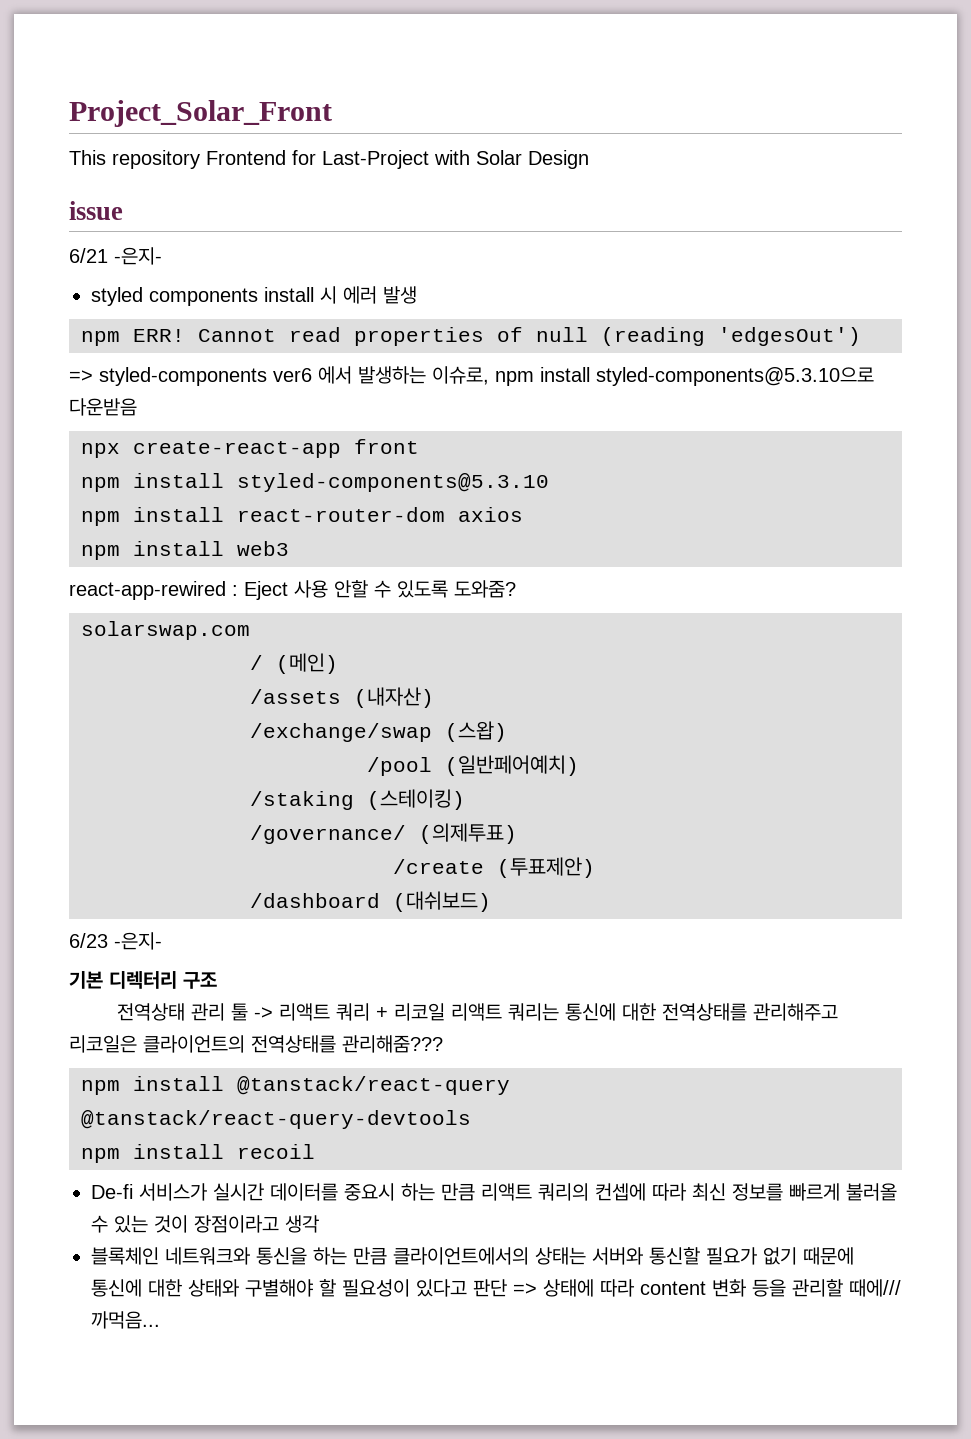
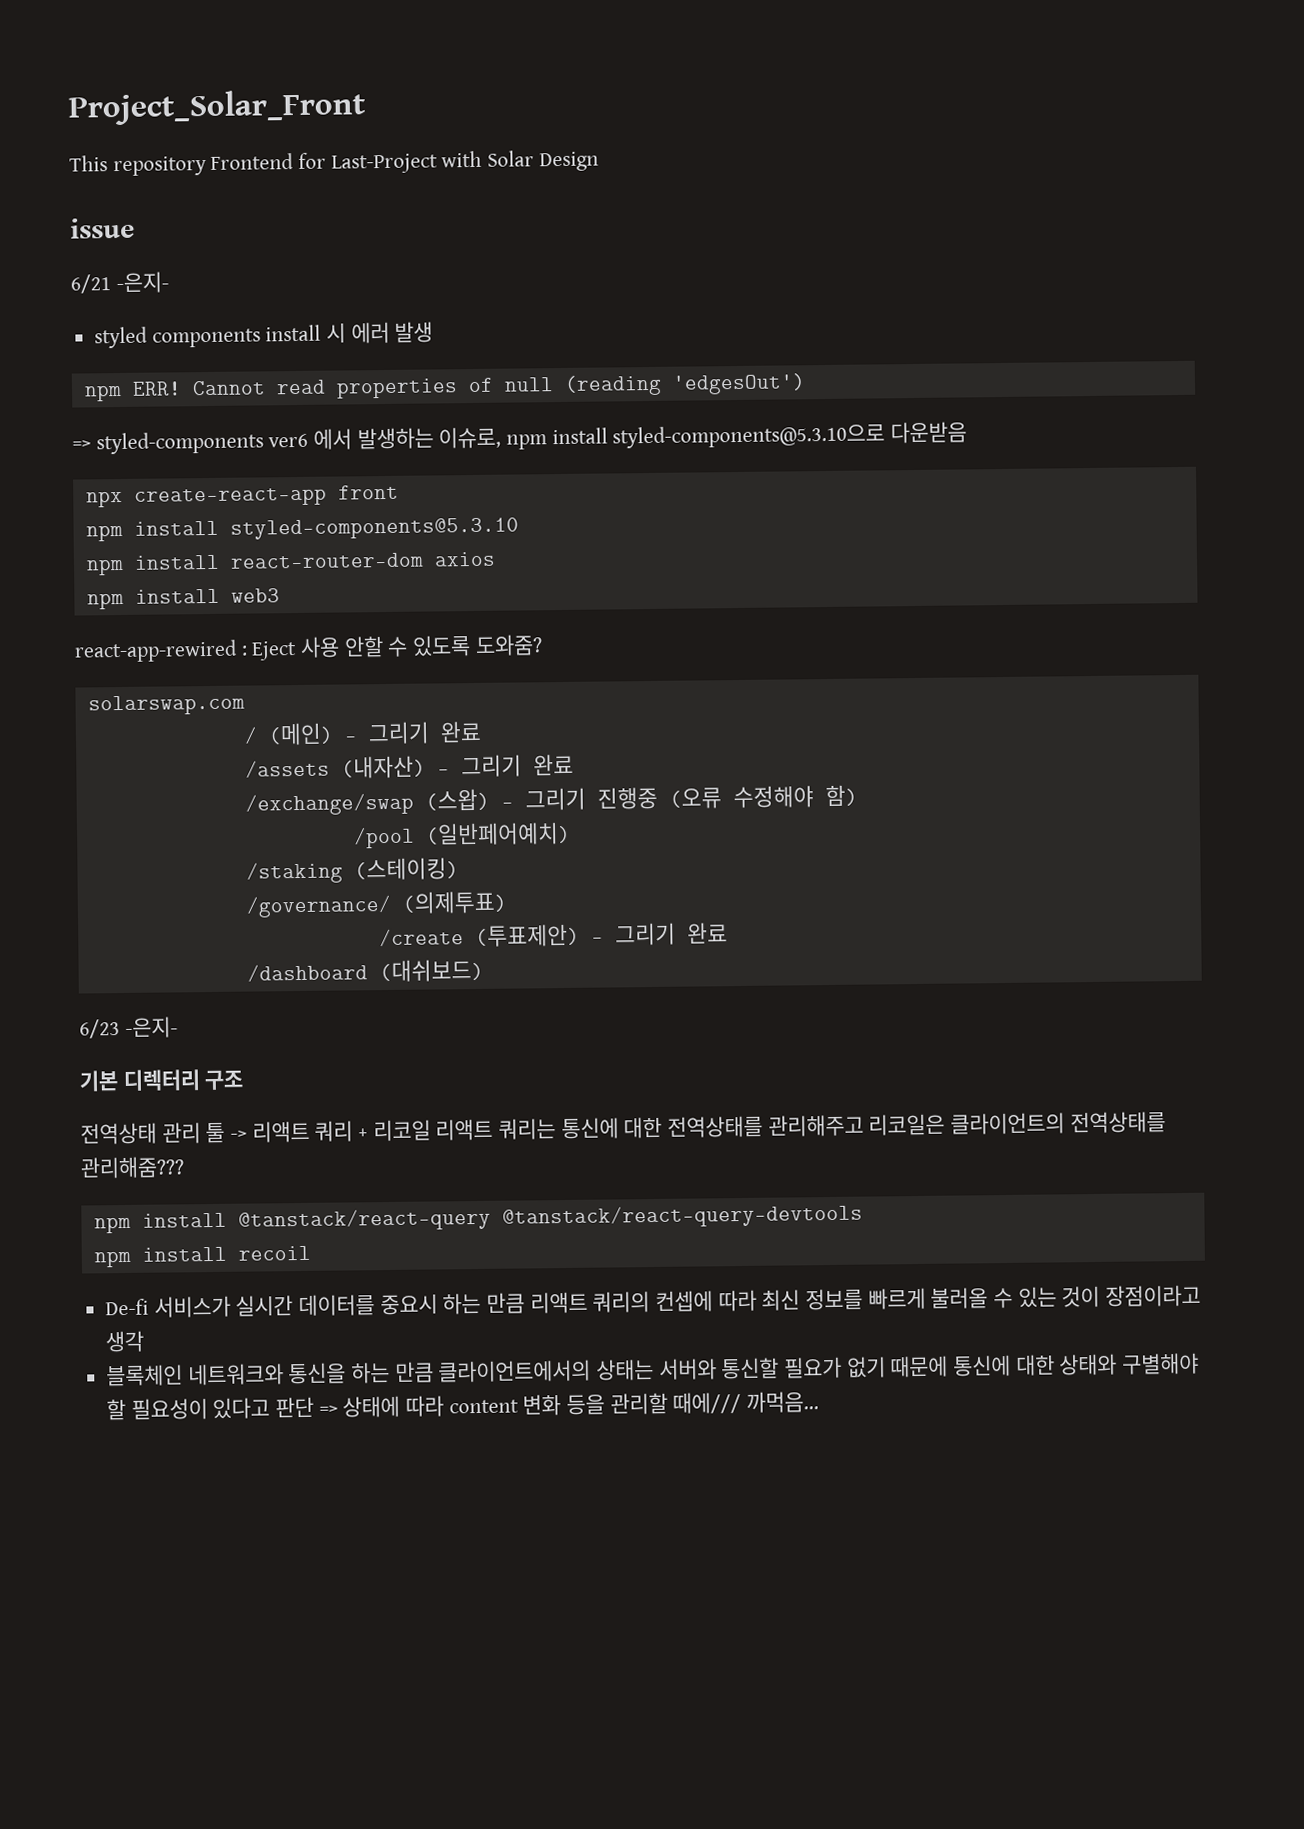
(338, 663) none -> [343,720,482,745] - 그리기 완료
(434, 697) none -> [436,753,574,778] - 그리기 완료
(507, 731) none -> [500,784,858,811] - 그리기 진행중 (오류 수정해야 함)
(595, 867) none -> [590,922,728,946] - 그리기 완료

